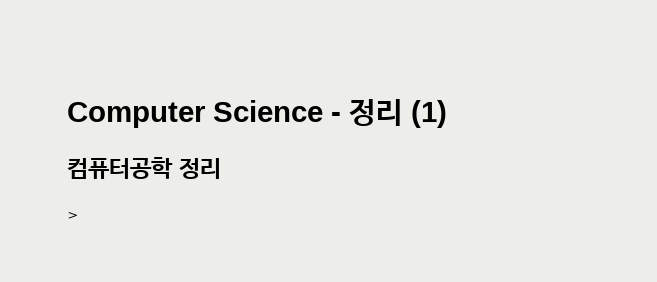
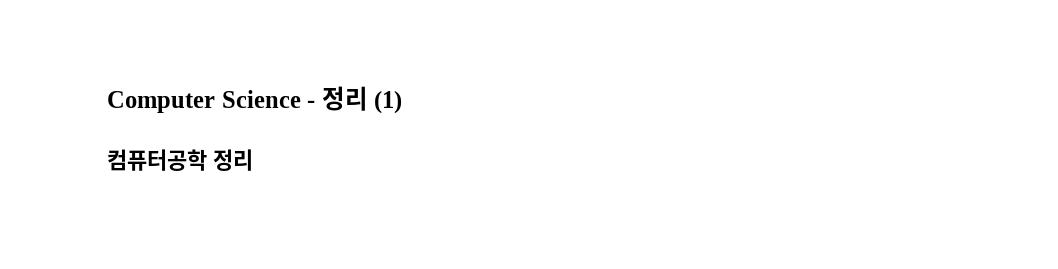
[67,212,78,220] // > -> (253, 160) none

